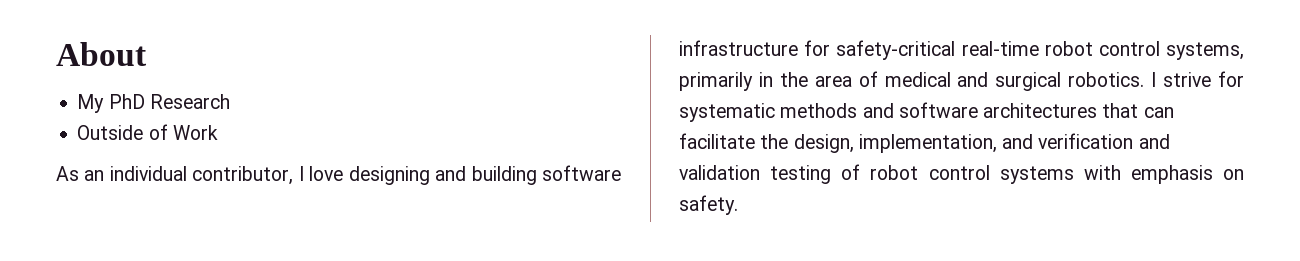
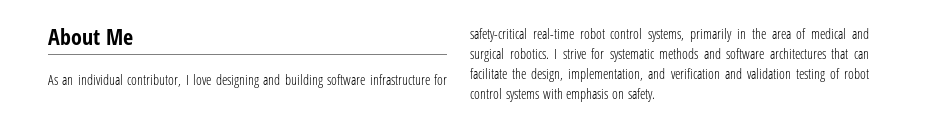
[77,94,230,113] [77,124,218,140] // My PhD Research // Outside of Work -> [105,29,133,45] Me

